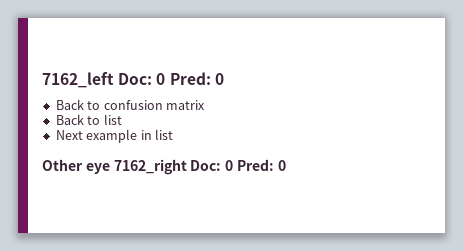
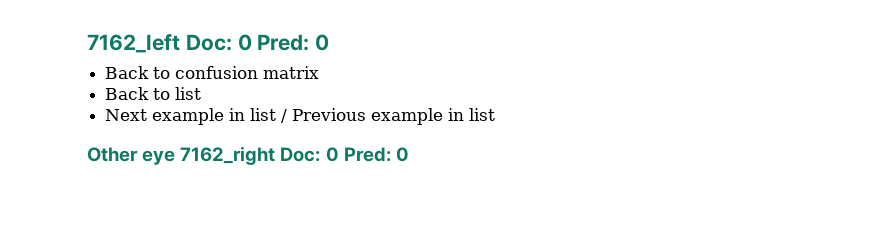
(173, 134) none -> [281,108,496,125] / Previous example in list

